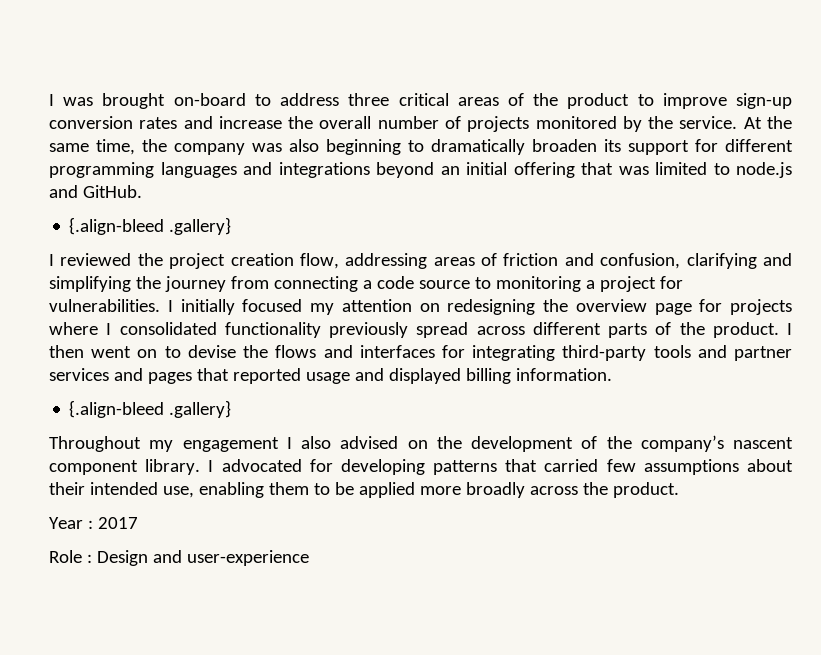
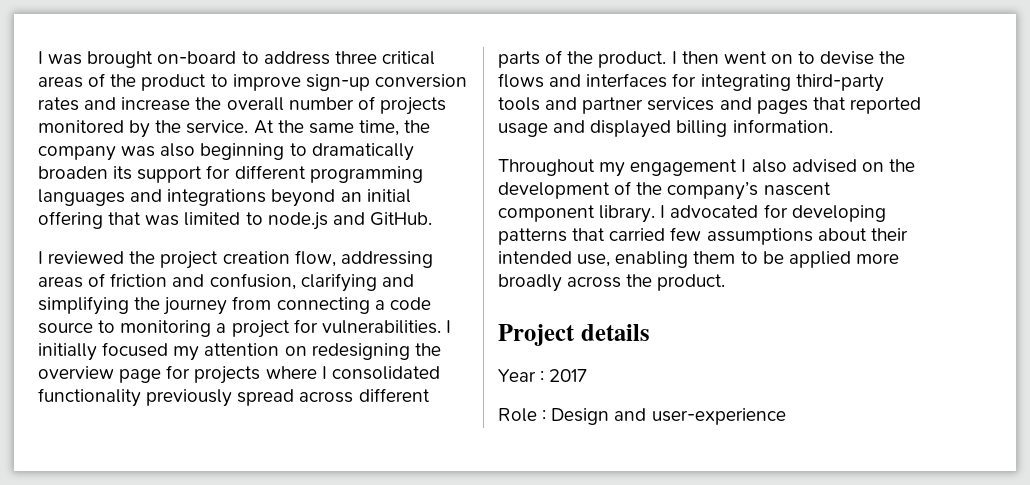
[69,217,232,235] // {.align-bleed .gallery} -> (432, 219) none
[69,400,232,418] // {.align-bleed .gallery} -> (833, 126) none
(679, 490) none -> [498,324,650,346] // Project details

